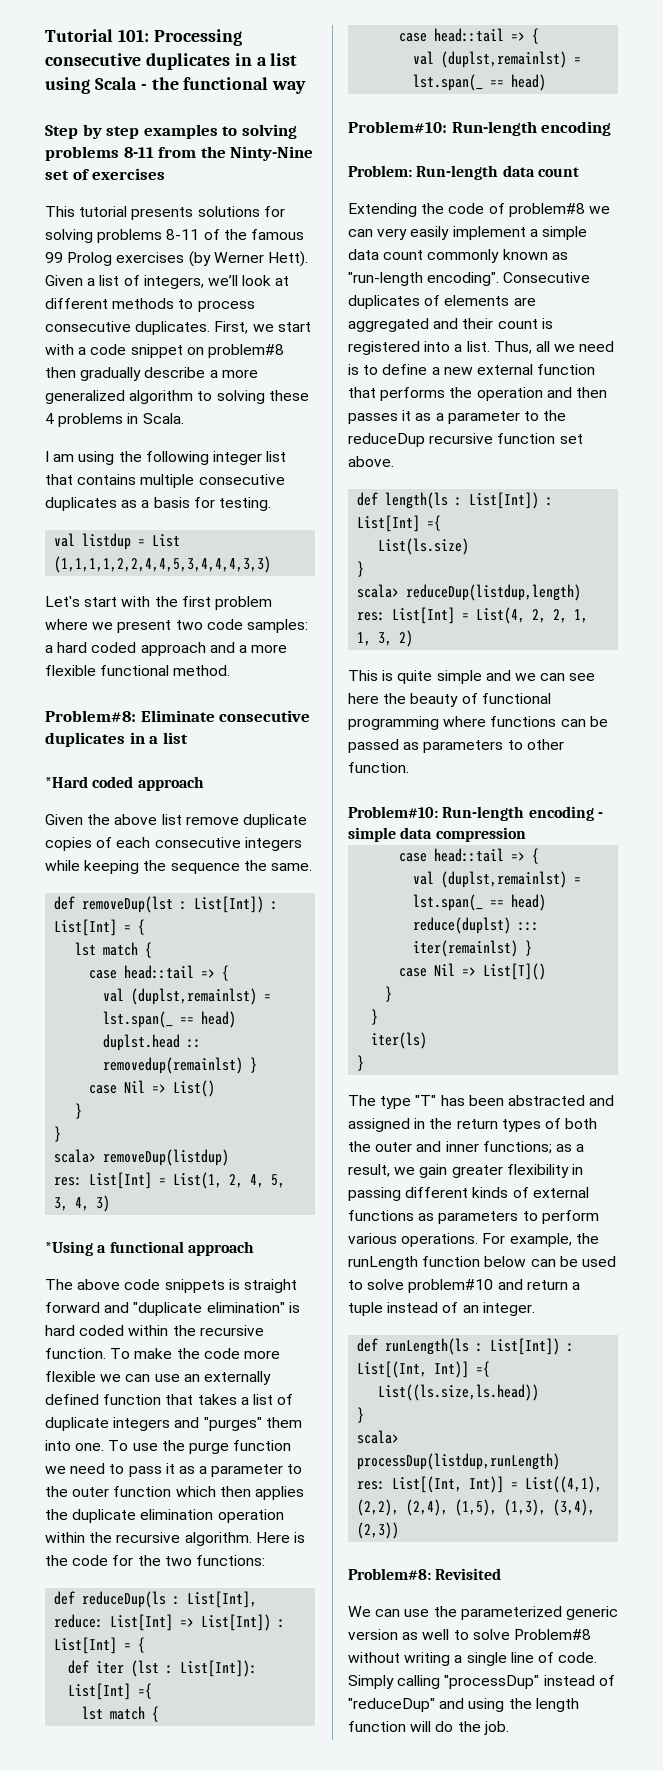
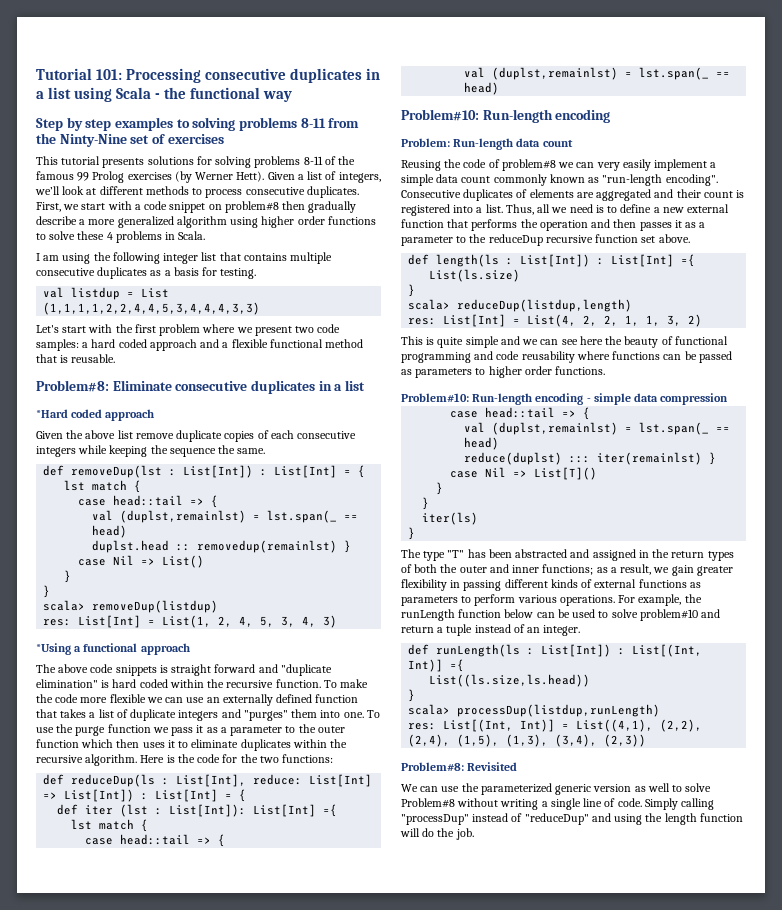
[197,390,265,404] to solving -> [230,216,376,228] [36,231,76,240] using higher order functions to solve
[251,644,288,653] more -> (229, 345) none
[173,665,231,676] method. -> [325,339,364,348] [36,354,116,363] method that is reusable.
[70,1463,125,1474] need to -> (169, 730) none
[254,1486,304,1500] [45,1509,284,1523] applies the duplicate elimination operation -> [142,739,291,751] uses it to eliminate duplicates
[348,203,417,217] Extending -> [401,160,441,171] Reusing
(439, 723) none -> [474,351,575,363] and code reusability
[526,739,564,750] [348,762,409,773] other function. -> [488,366,606,378] higher order functions.

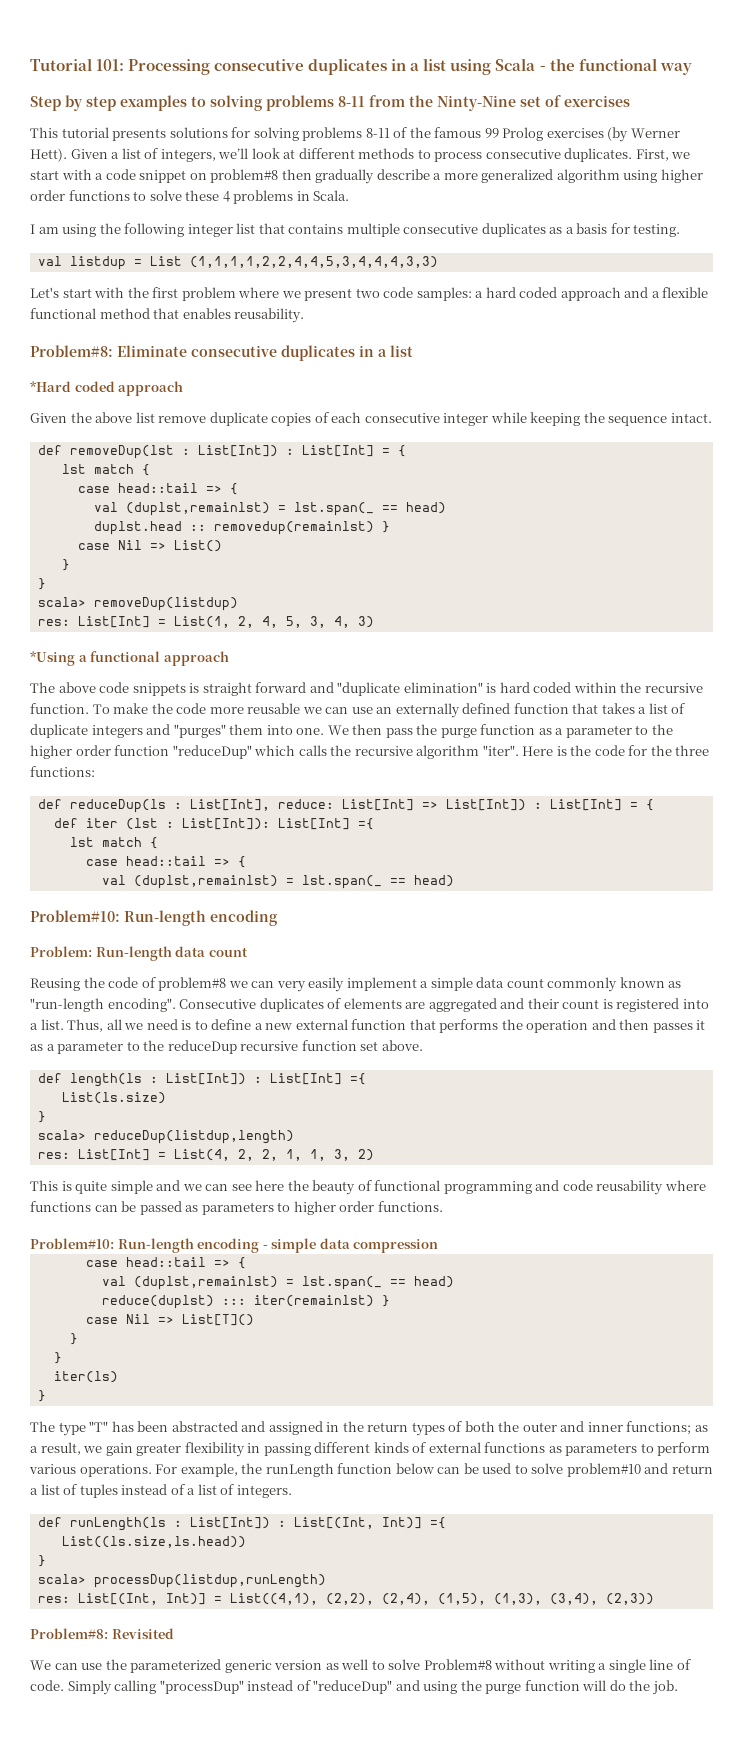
[60,354,116,363] is reusable. -> [182,308,305,323] enables reusability.
[36,446,76,457] integers -> [443,413,489,426] integer
[218,445,266,454] the same. -> [670,413,712,423] intact.
[109,694,146,703] flexible -> [247,703,301,714] reusable
[366,710,380,718] [36,724,345,736] [36,739,348,751] [36,754,138,766] To use the purge function we pass it as a parameter to the outer function which then uses it to eliminate duplicates within the recursive algorithm. -> [327,724,673,738] [30,745,519,759] We then pass the purge function as a parameter to the higher order function "reduceDup" which calls the recursive algorithm "iter".
[259,756,279,763] two -> [675,745,710,756] three
[446,624,581,636] tuple instead of an integer. -> [40,1484,292,1498] list of tuples instead of a list of integers.
[664,813,697,825] length -> [485,1684,522,1694] purge

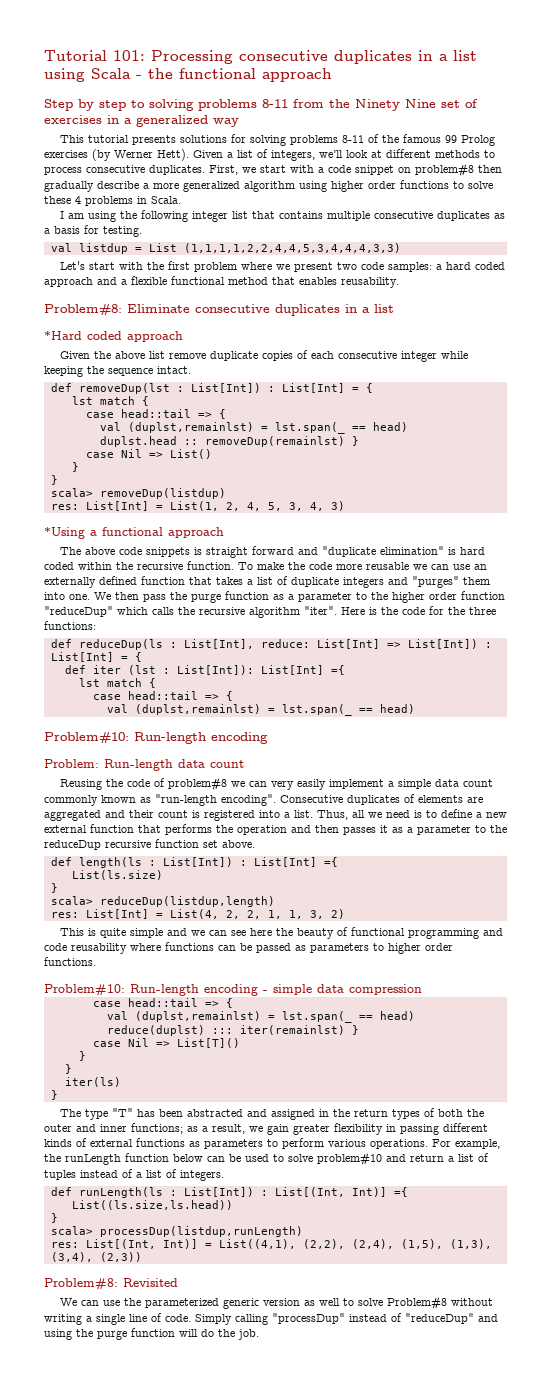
[659,63,692,75] way -> [262,68,332,82] approach
[120,95,187,111] examples -> (126, 105) none
[437,95,516,111] Ninty-Nine -> [355,99,436,111] Ninety Nine
(630, 101) none -> [107,115,239,127] in a generalized way
[213,521,374,535] removedup(remainlst) -> [204,436,345,447] removeDup(remainlst)

